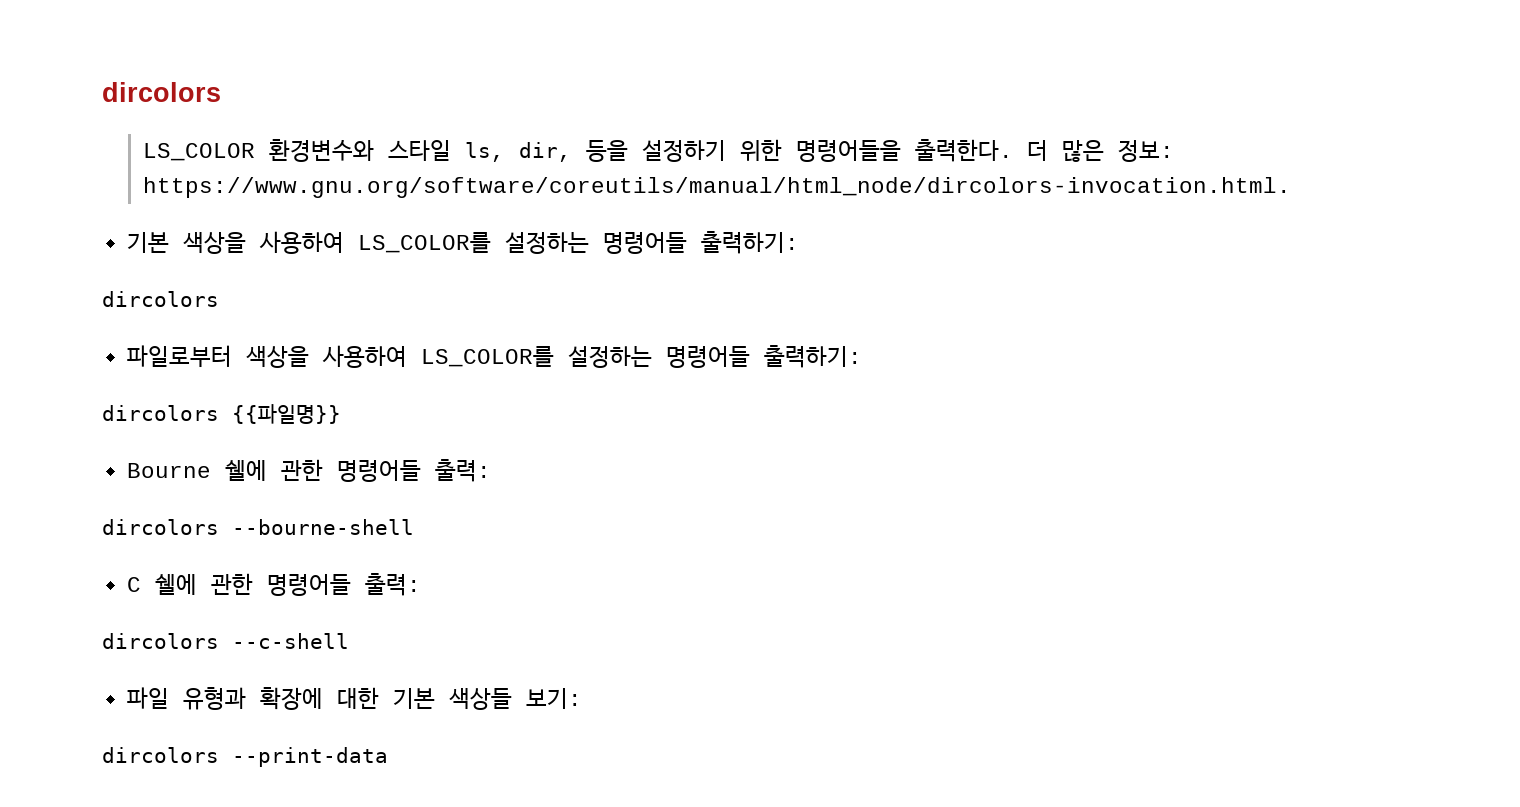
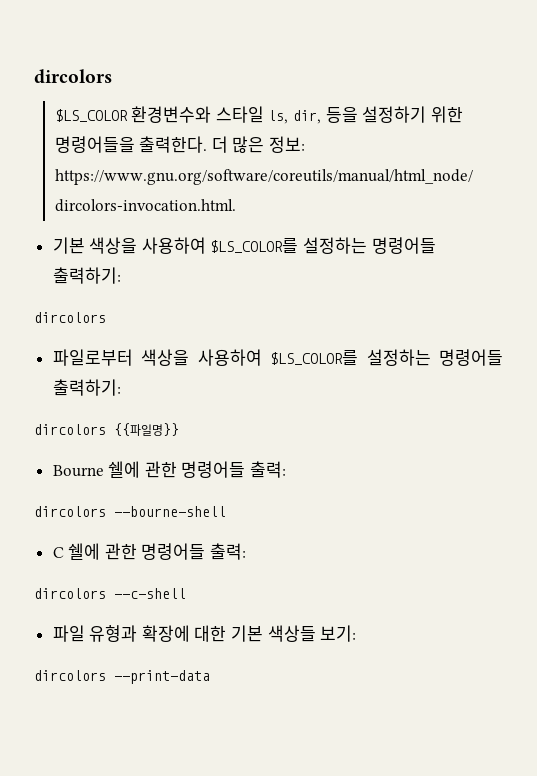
[102,82,221,102] [143,143,256,161] dircolors // LS_COLOR -> [34,69,112,84] [54,109,128,122] dircolors // $LS_COLOR
[357,232,491,253] LS_COLOR를 -> [210,238,299,254] $LS_COLOR를
[420,346,554,367] LS_COLOR를 -> [270,350,359,366] $LS_COLOR를

